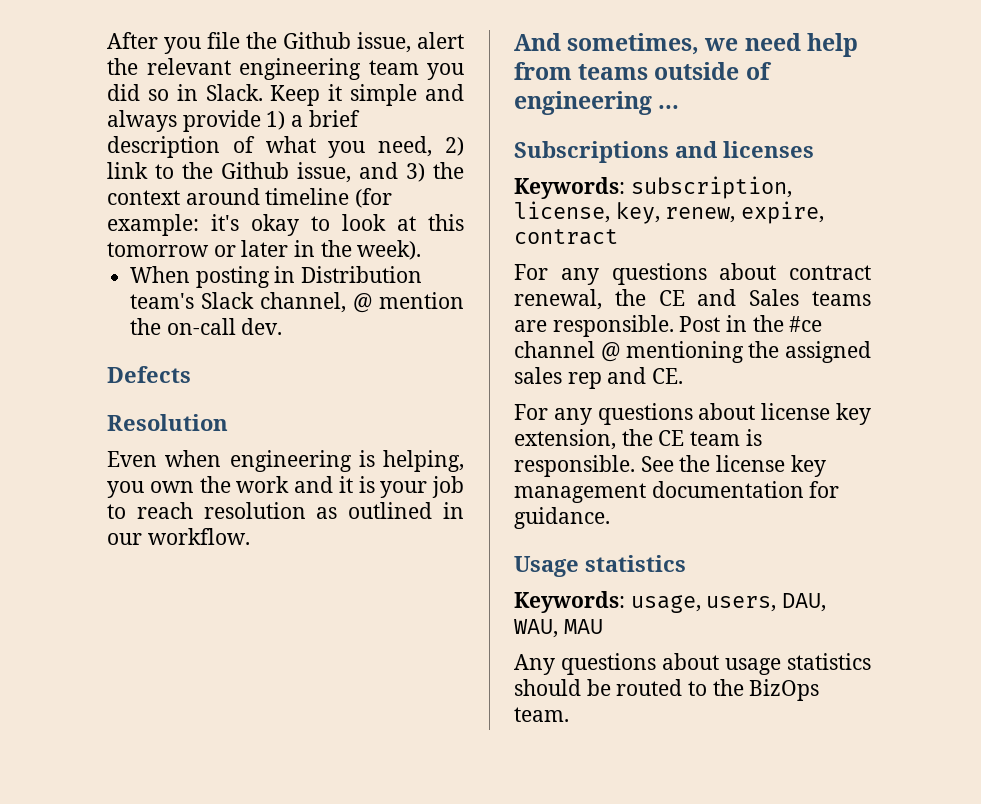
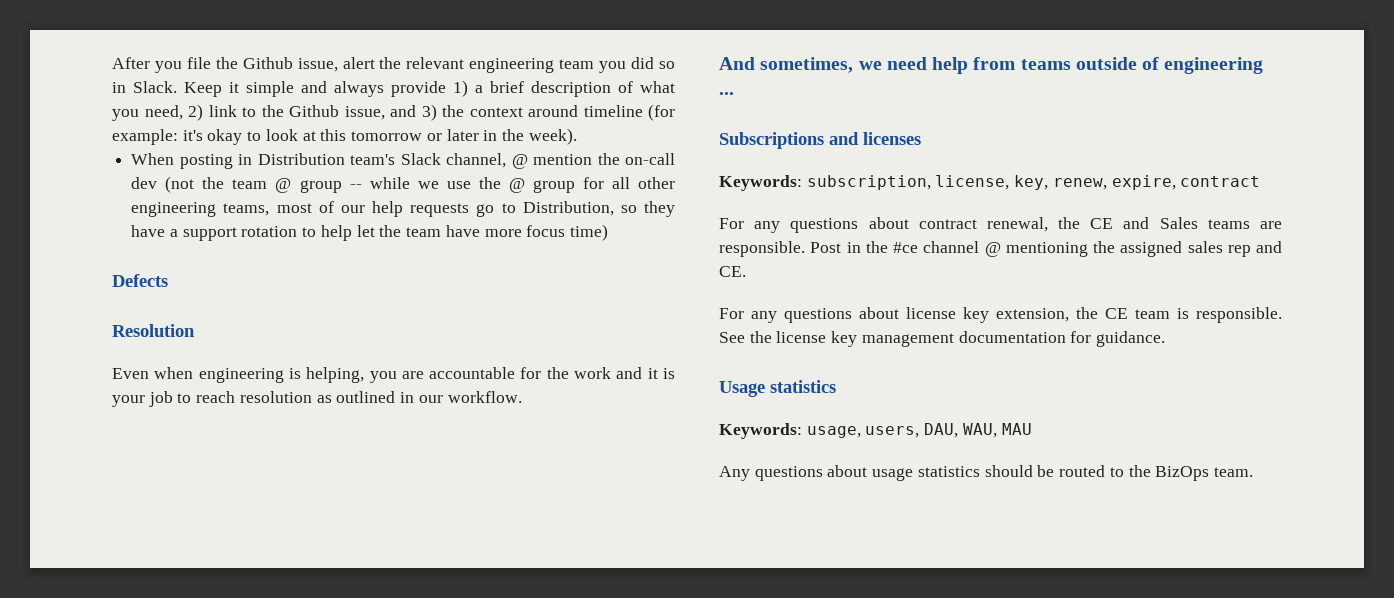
[241,318,283,335] dev. -> [131,176,675,193] [131,201,676,217] [131,224,608,241] dev (not the team @ group -- while we use the @ group for all other engineering teams, most of our help requests go to Distribution, so they have a support rotation to help let the team have more focus time)
[149,481,194,493] own -> [401,367,542,379] are accountable for

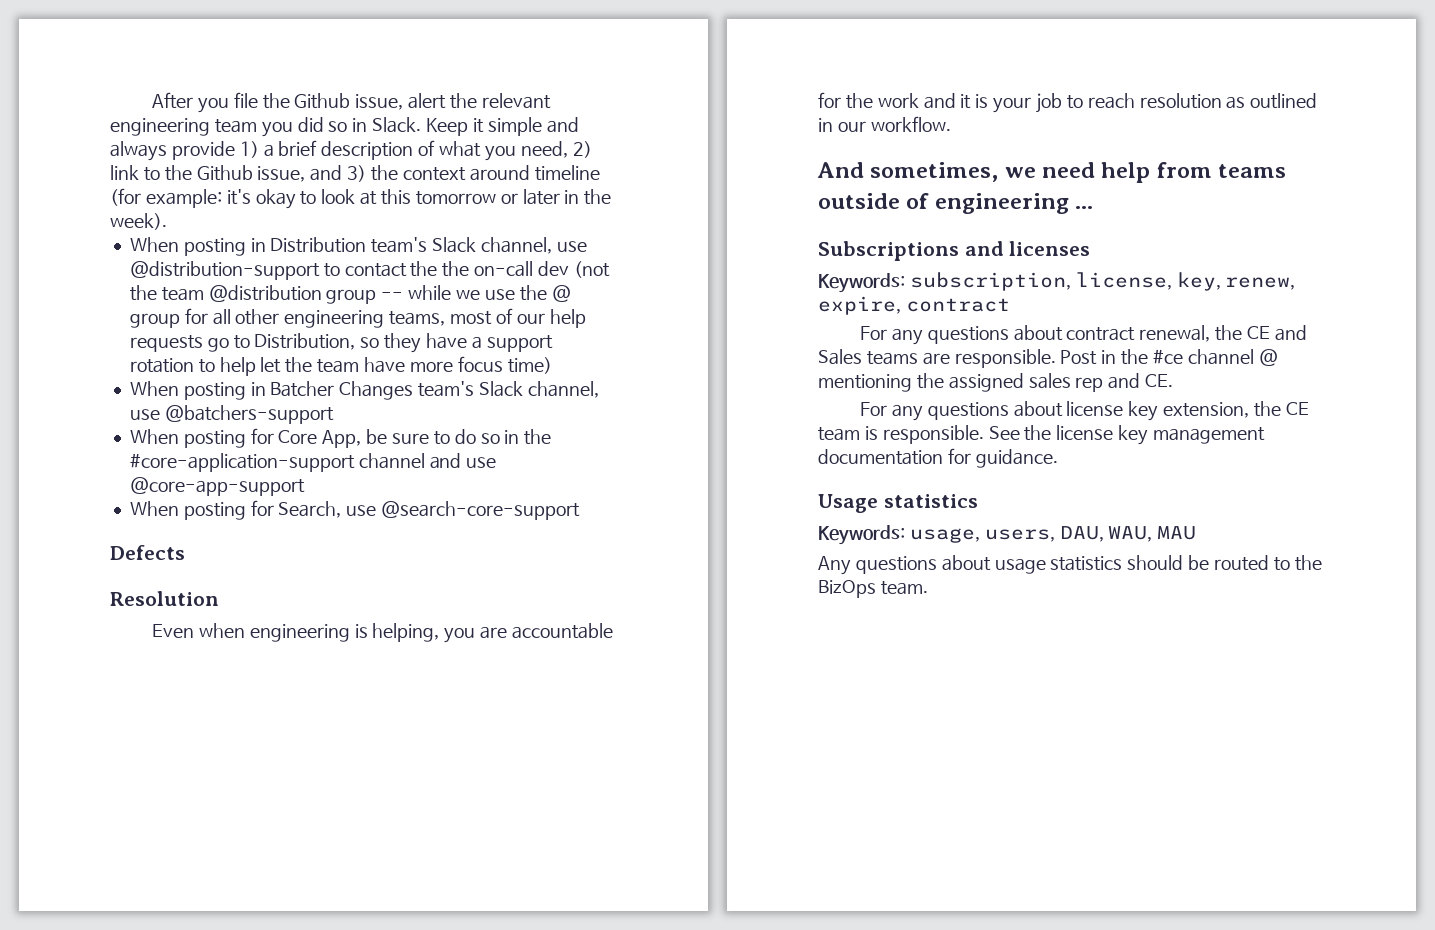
[511,154,593,169] @ mention -> [556,241,587,252] [129,261,438,280] use @distribution-support to contact the
[275,178,292,193] @ -> [208,285,322,302] @distribution
(608, 232) none -> [129,381,599,400] [129,405,334,424] [129,428,552,448] [129,453,497,472] [129,477,305,496] [129,500,581,520] // When posting in Batcher Changes team's Slack channel, use @batchers-support // When posting for Core App, be sure to do so in the #core-application-support channel and use @core-app-support // When posting for Search, use @search-core-support

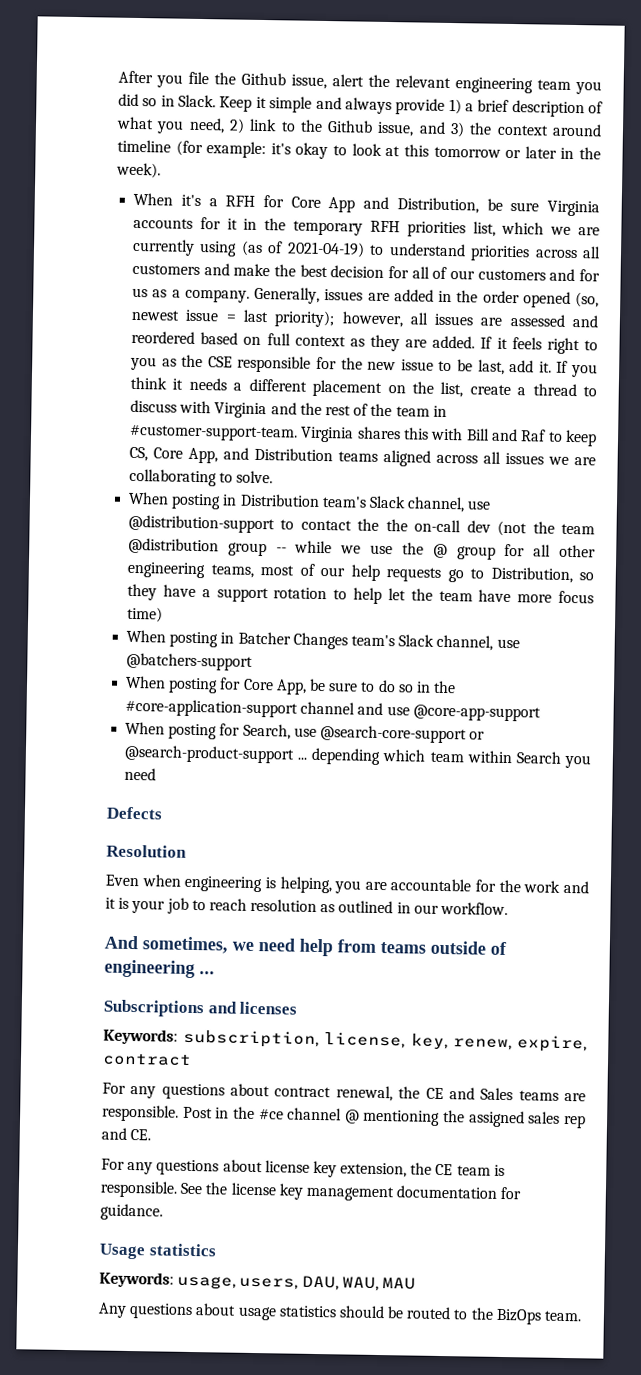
(167, 221) none -> [133,192,600,217] [133,216,600,238] [132,238,601,262] [132,263,601,282] [132,286,599,308] [131,309,599,328] [131,330,598,355] [130,354,599,378] [130,376,598,398] [130,399,447,419] [129,424,597,447] [129,446,596,467] [129,468,274,487] // When it's a RFH for Core App and Distribution, be sure Virginia accounts for it in the temporary RFH priorities list, which we are currently using (as of 2021-04-19) to understand priorities across all customers and make the best decision for all of our customers and for us as a company. Generally, issues are added in the order opened (so, newest issue = last priority); however, all issues are assessed and reordered based on full context as they are added. If it feels right to you as the CSE responsible for the new issue to be last, add it. If you think it needs a different placement on the list, create a thread to discuss with Virginia and the rest of the team in #customer-support-team. Virginia shares this with Bill and Raf to keep CS, Core App, and Distribution teams aligned across all issues we are collaborating to solve.
(581, 510) none -> [469,731,486,740] [124,744,591,769] [124,767,157,781] or @search-product-support ... depending which team within Search you need

